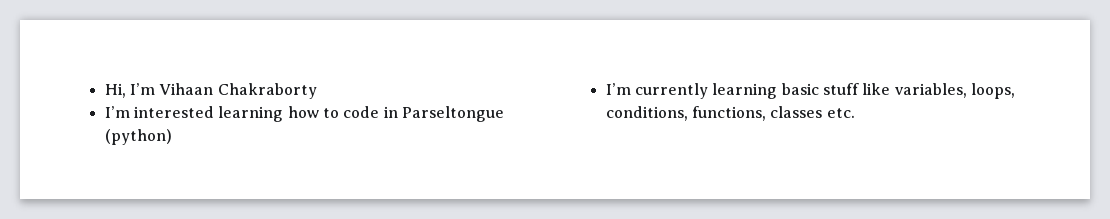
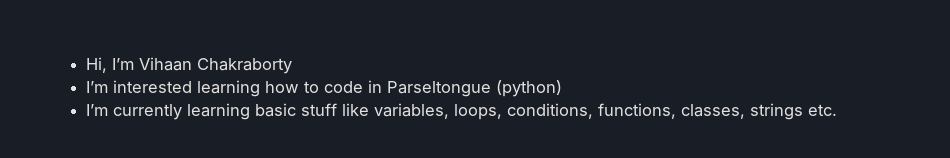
[770,106,823,118] classes -> [681,103,804,120] classes, strings

